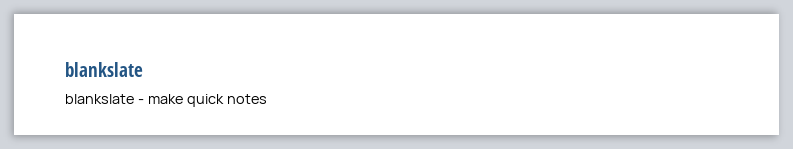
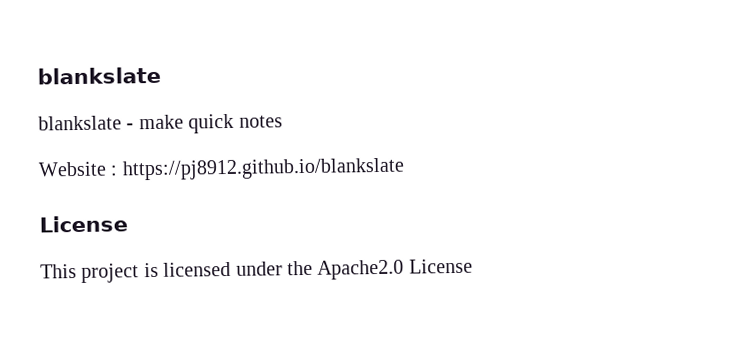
(267, 99) none -> [38,157,405,181] [39,215,128,233] [40,258,473,283] // Website : https://pj8912.github.io/blankslate // License // This project is licensed under the Apache2.0 License

